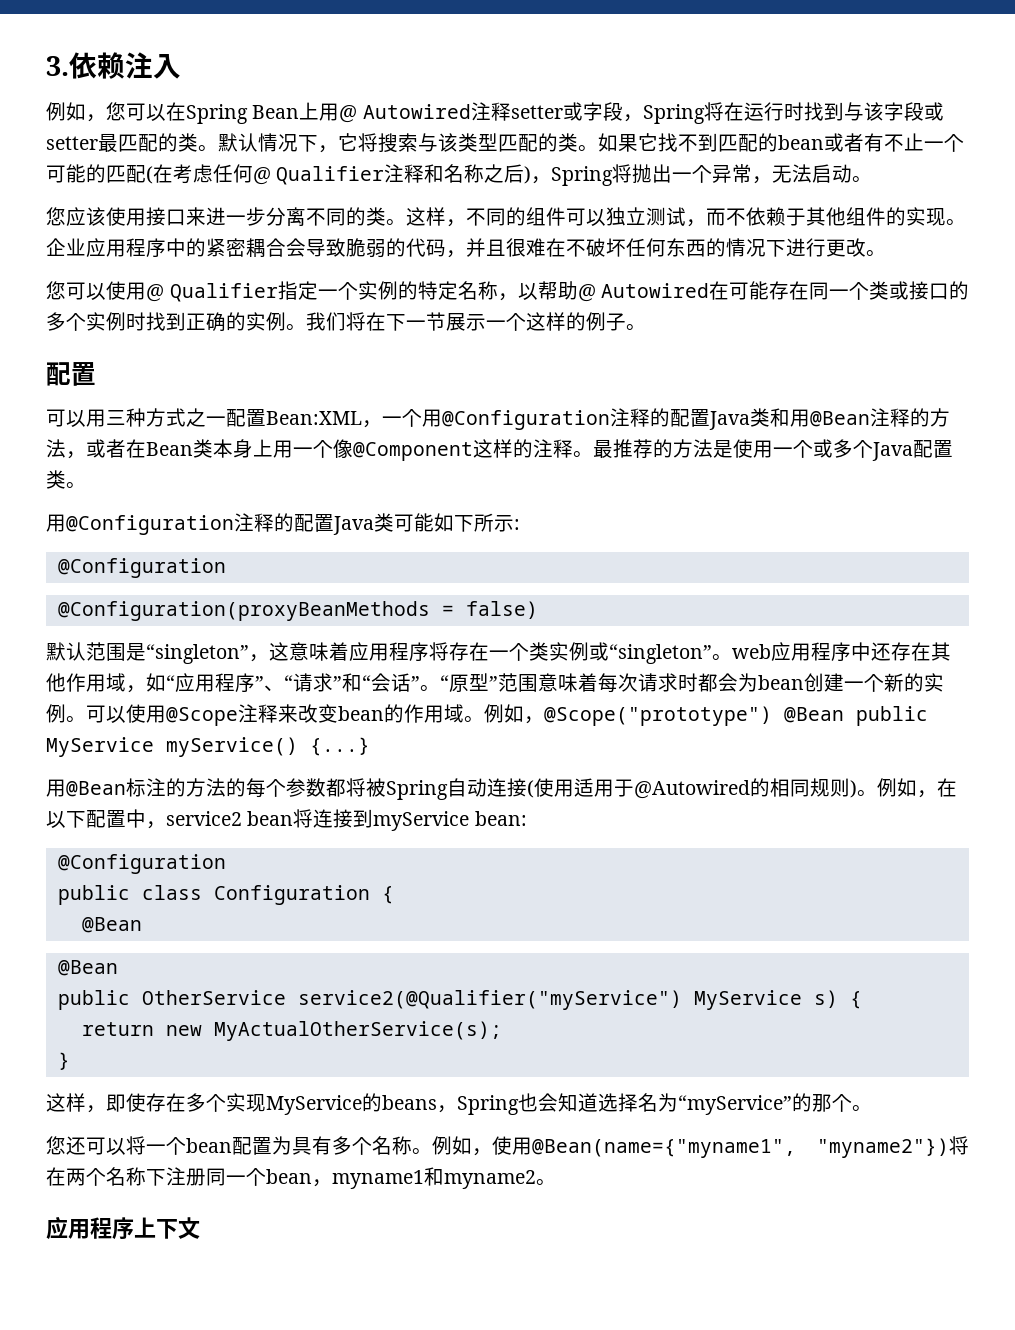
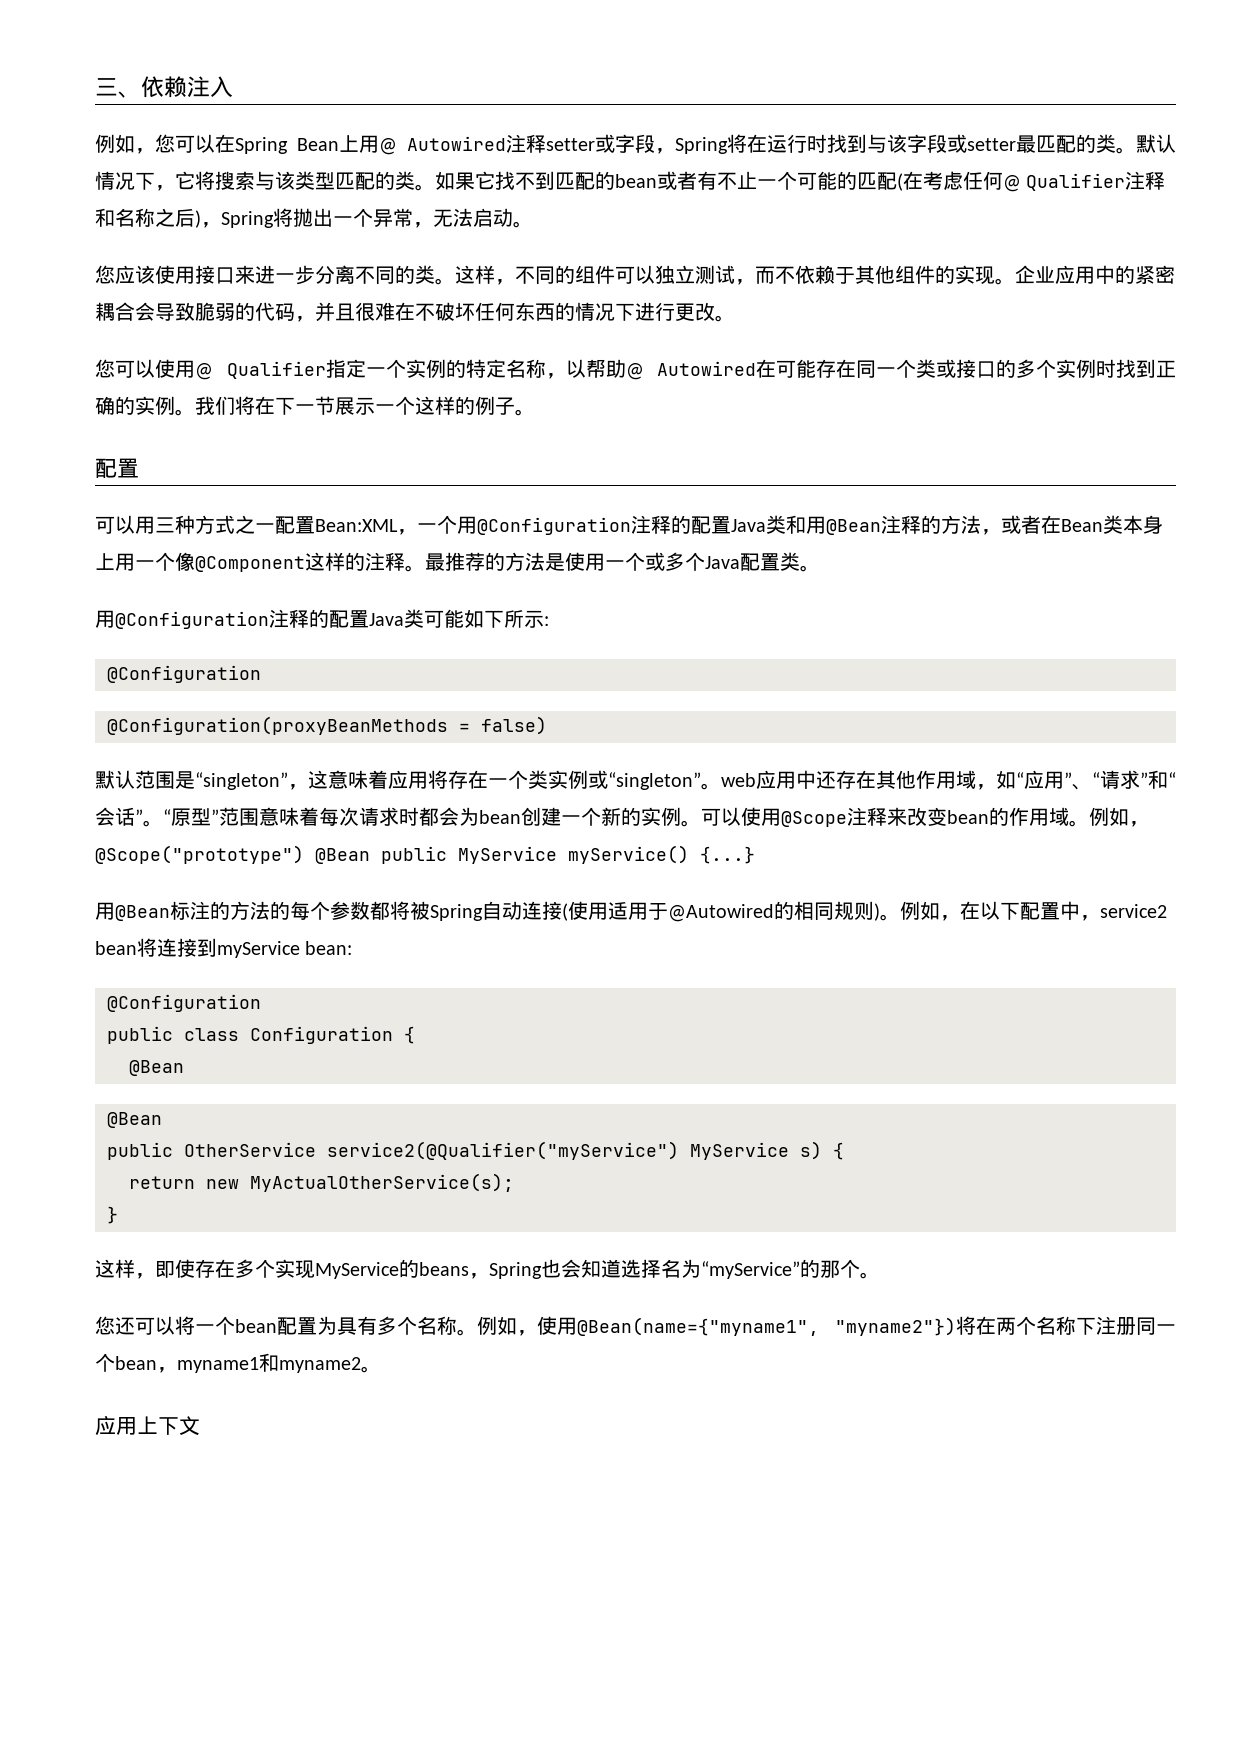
[46,56,69,76] 3. -> [95,78,141,98] 三、
[126,238,166,258] 程序 -> (1095, 275) none
[389,642,429,662] 程序 -> (428, 780) none
[811,642,851,662] 程序 -> (796, 780) none
[215,673,255,693] 程序 -> (1064, 780) none
[90,1217,134,1240] 程序 -> (137, 1426) none

